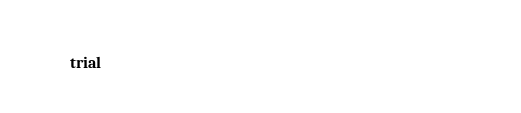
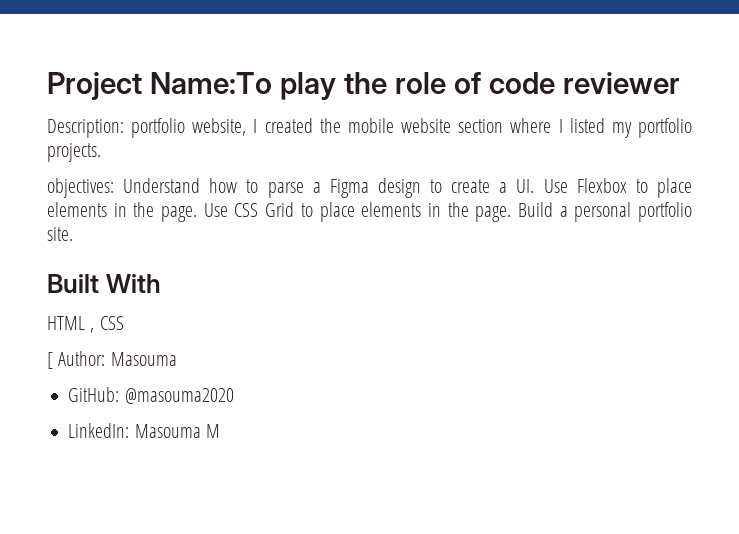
[70,56,101,68] trial -> [47,72,680,100] [47,118,692,138] [47,143,101,162] [47,178,692,198] [47,202,692,222] [47,227,73,241] [47,274,161,293] [47,316,124,333] [47,351,177,369] [68,387,234,404] [68,423,220,438] Project Name:To play the role of code reviewer // Description: portfolio website, I created the mobile website section where I listed my portfolio projects. // objectives: Understand how to parse a Figma design to create a UI. Use Flexbox to place elements in the page. Use CSS Grid to place elements in the page. Build a personal portfolio site. // Built With // HTML , CSS // [ Author: Masouma // GitHub: @masouma2020 // LinkedIn: Masouma M

